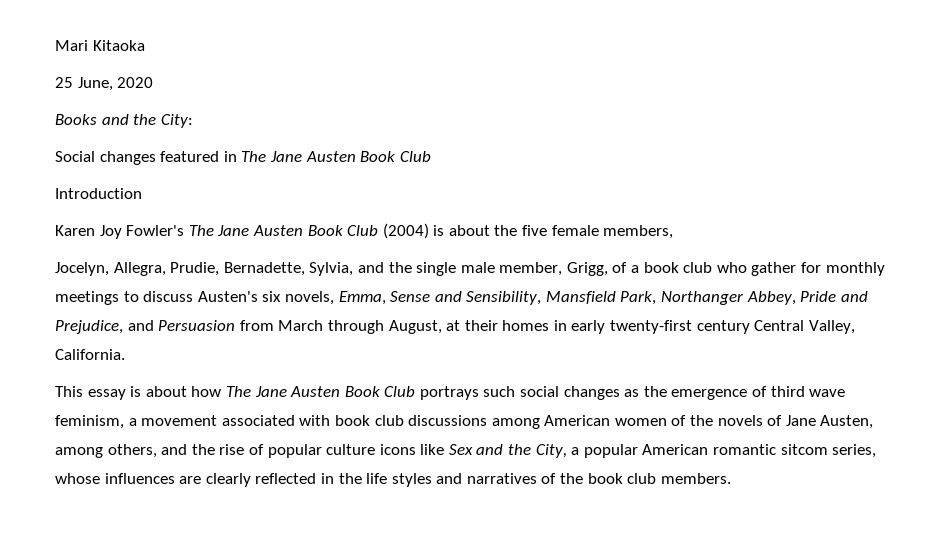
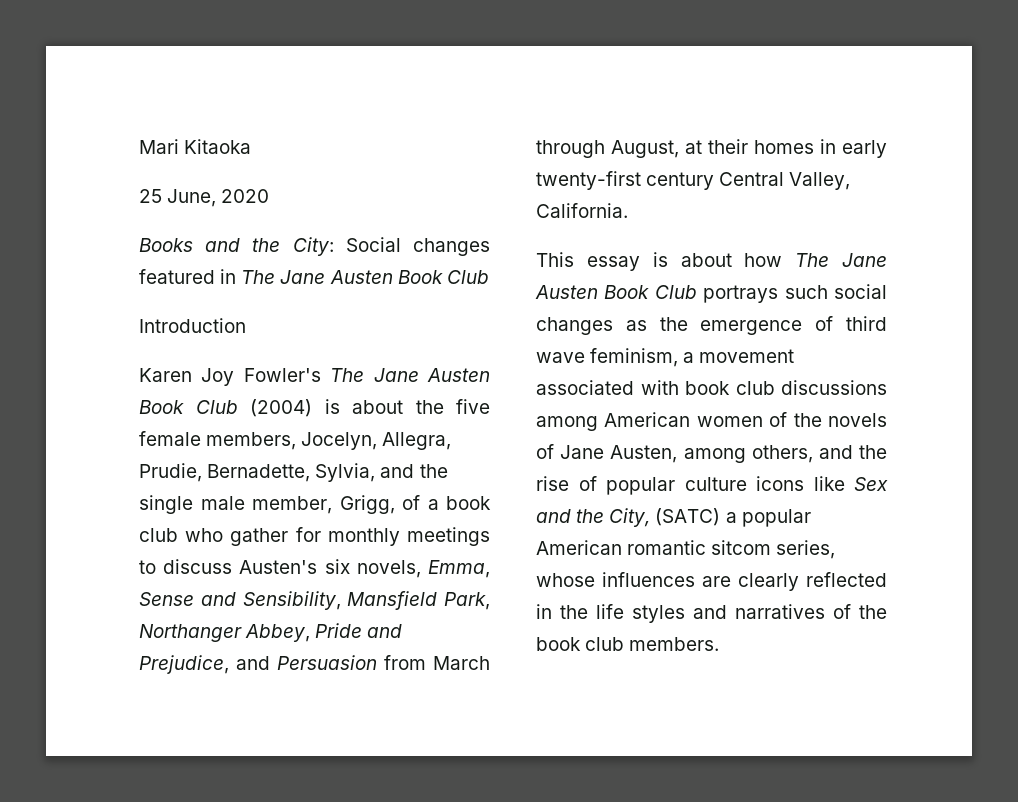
(193, 121) // -> (334, 246) none
(674, 232) // -> (297, 441) none
(567, 451) none -> [655,508,721,526] (SATC)

